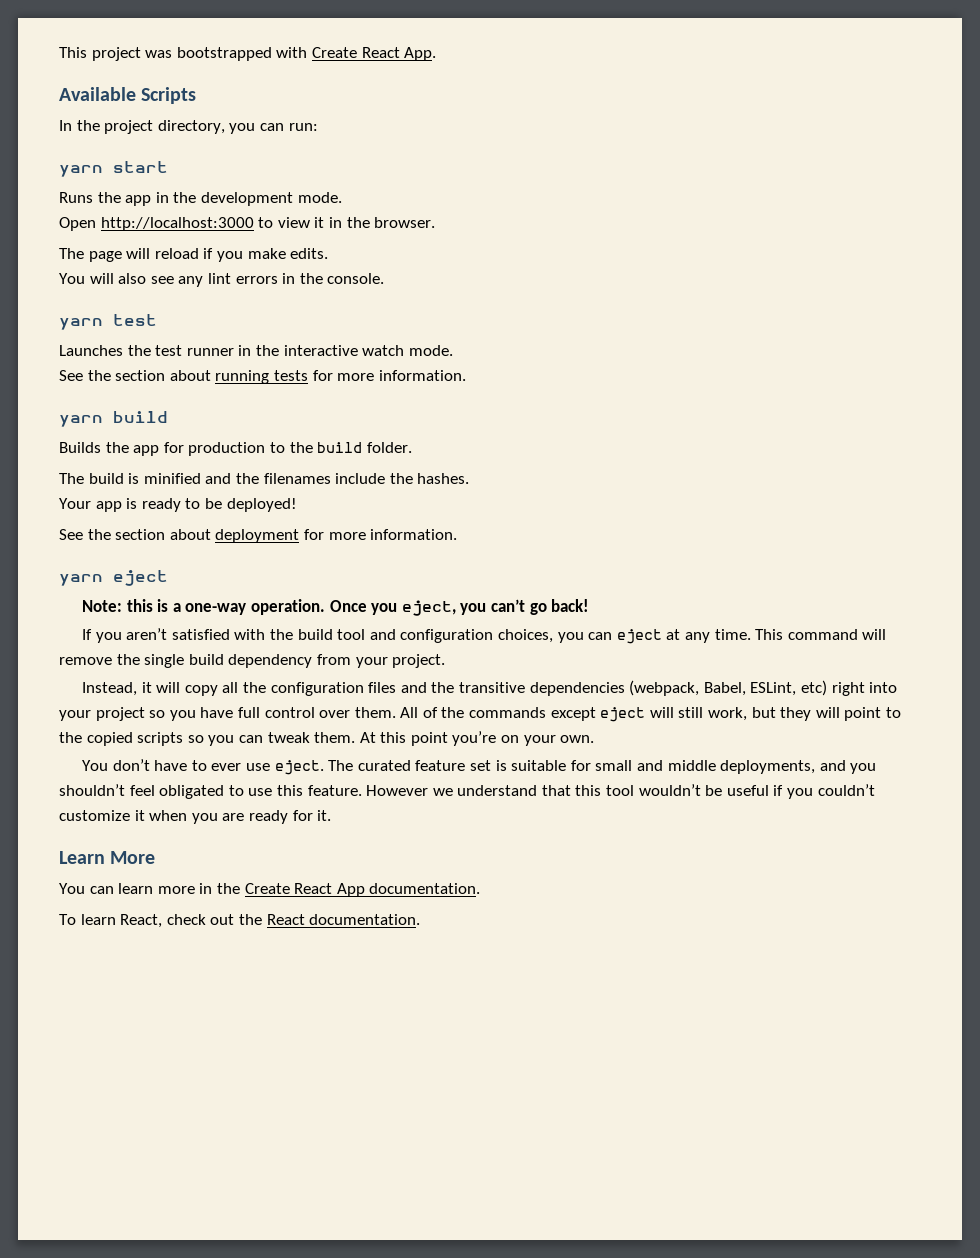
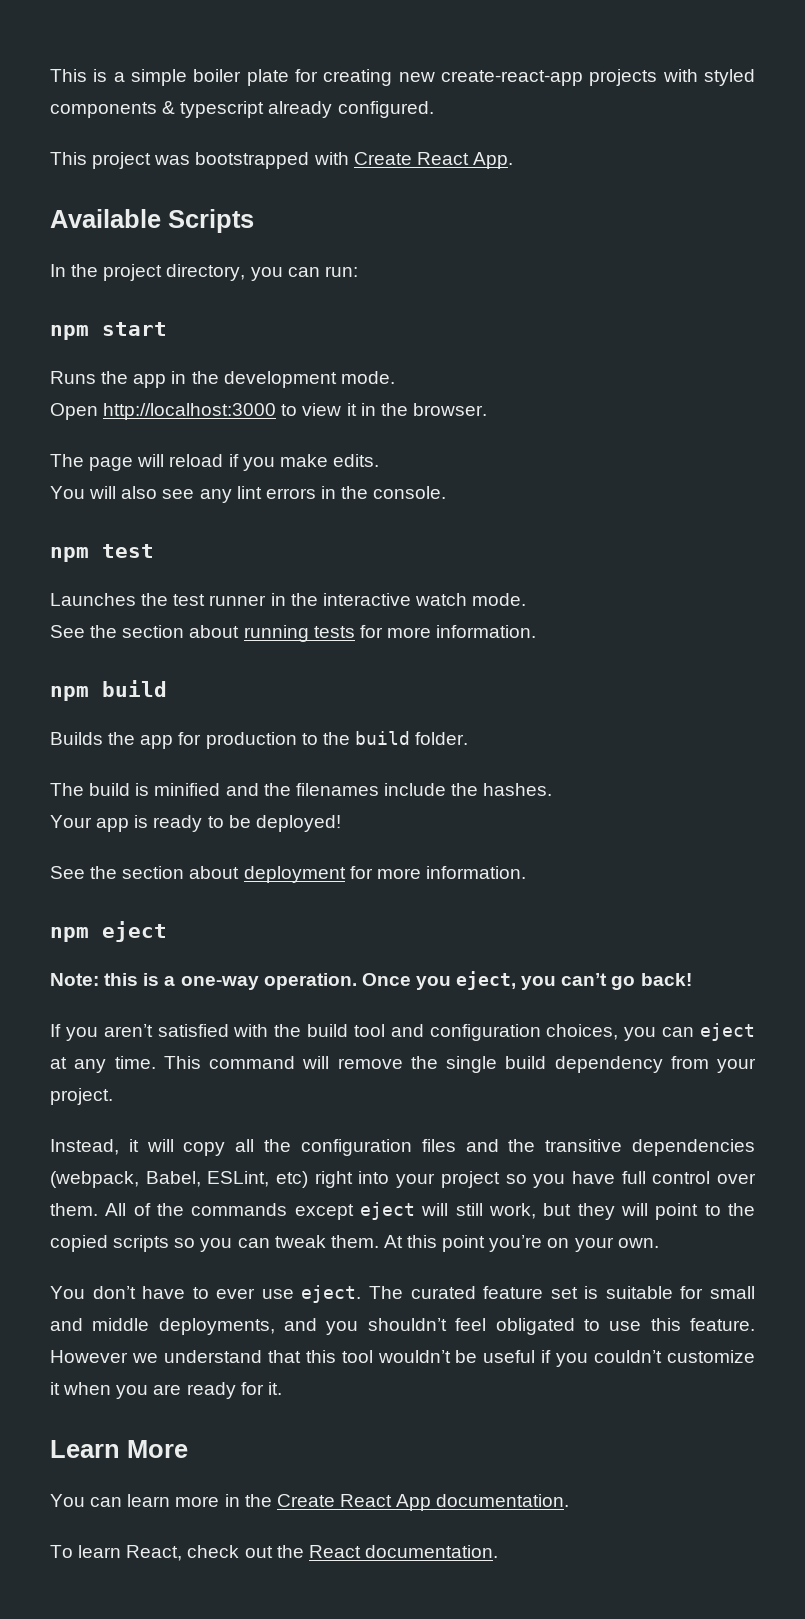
[59,47,87,58] This -> [50,69,756,86] [50,101,434,118] [50,152,87,165] This is a simple boiler plate for creating new create-react-app projects with styled components & typescript already configured. // This
[59,165,103,177] yarn -> [50,325,89,340] npm
[59,318,103,330] yarn -> [50,547,89,562] npm
[59,415,103,427] yarn -> [50,686,89,701] npm
[59,574,103,586] yarn -> [50,927,89,942] npm

